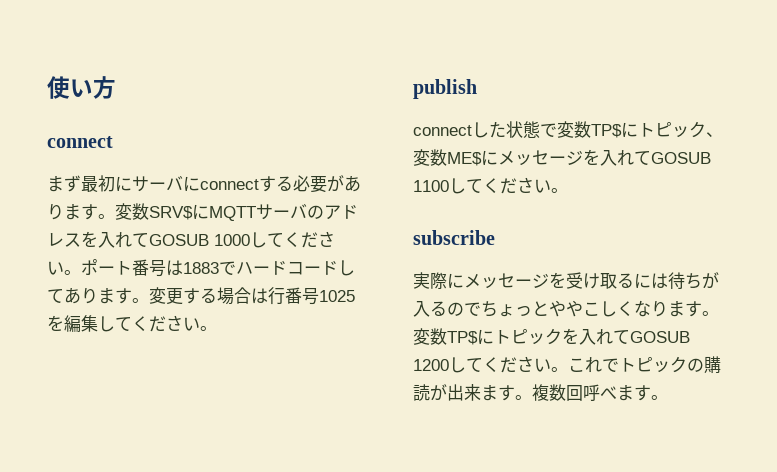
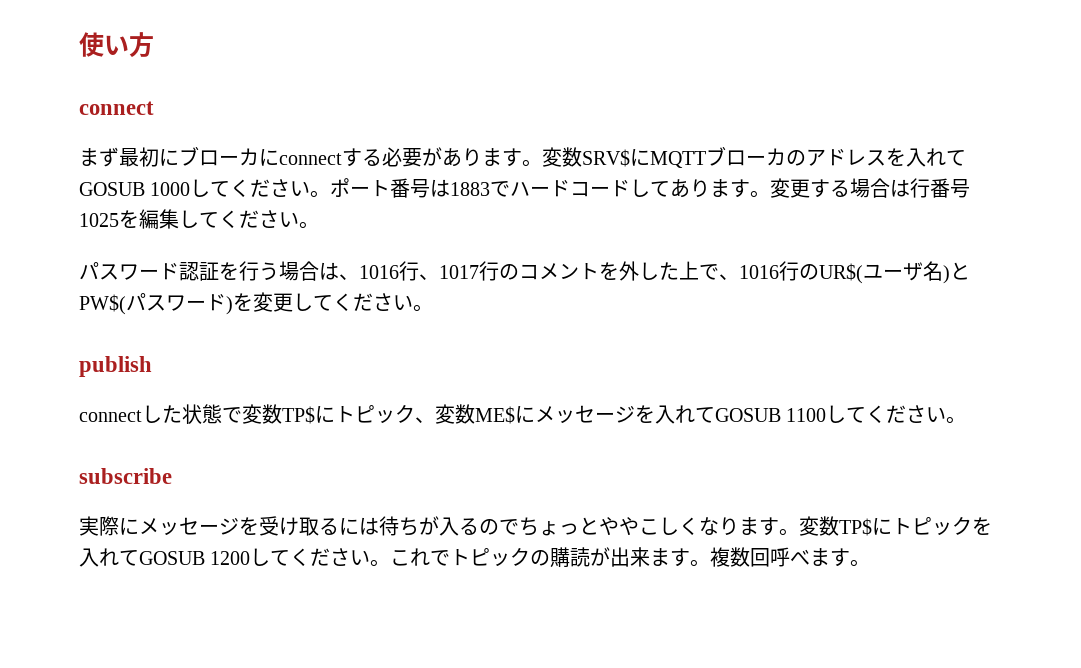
[132,176,183,192] サーバ -> [179,146,259,166] ブローカ
[256,204,307,220] サーバ -> [706,146,786,166] ブローカ
(217, 328) none -> [79,261,970,284] [79,292,433,315] // パスワード認証を行う場合は、1016行、1017行のコメントを外した上で、1016行のUR$(ユーザ名)とPW$(パスワード)を変更してください。

